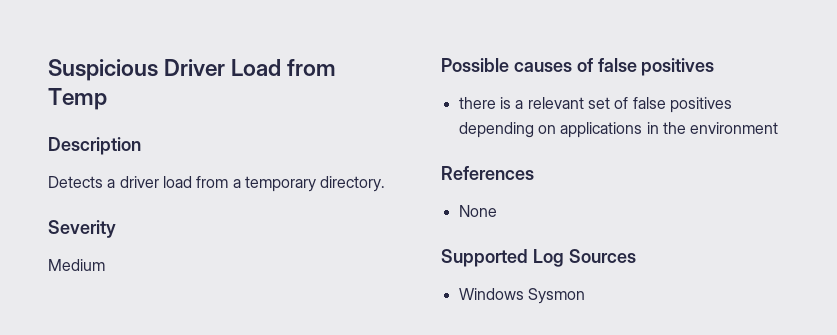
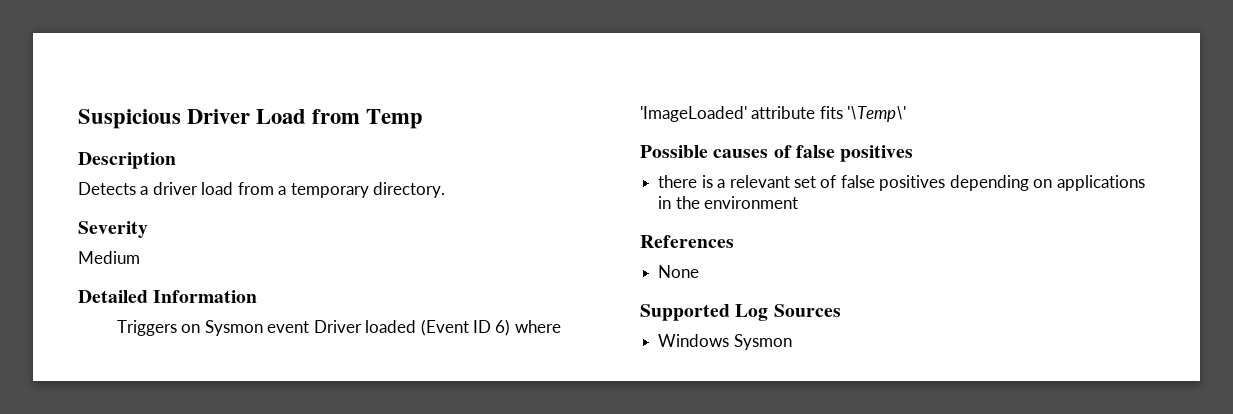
(105, 265) none -> [78,290,258,303] [116,319,561,336] [640,106,907,122] // Detailed Information // Triggers on Sysmon event Driver loaded (Event ID 6) where 'ImageLoaded' attribute fits '\Temp\'

